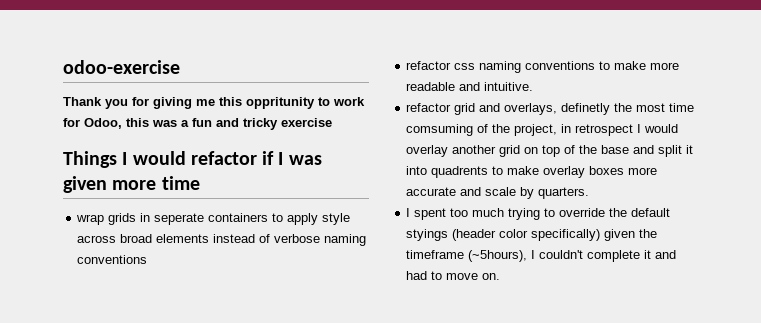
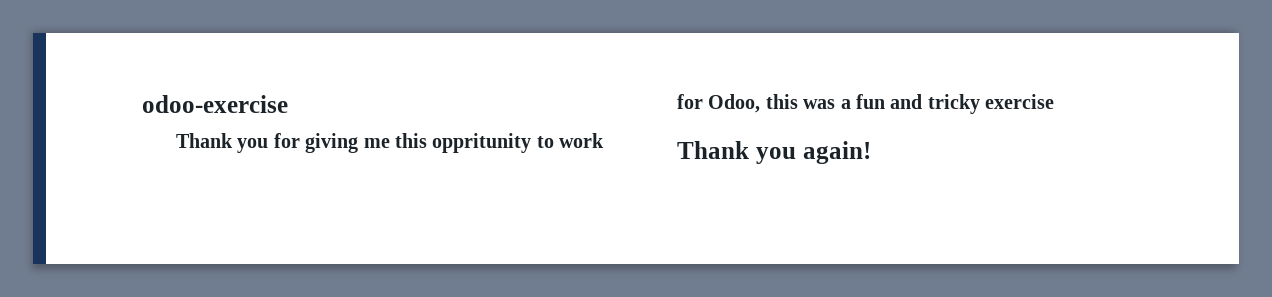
[63,151,322,168] [63,176,200,193] [76,213,351,225] [77,234,367,246] [77,255,148,264] [406,61,680,73] [406,82,534,91] [406,103,695,115] [406,124,679,136] [406,145,694,157] [406,166,658,178] [406,187,590,199] [406,208,671,220] [406,229,658,241] [406,250,677,262] [406,271,501,280] Things I would refactor if I was given more time // wrap grids in seperate containers to apply style across broad elements instead of verbose naming conventions // refactor css naming conventions to make more readable and intuitive. // refactor grid and overlays, definetly the most time comsuming of the project, in retrospect I would overlay another grid on top of the base and split it into quadrents to make overlay boxes more accurate and scale by quarters. // I spent too much trying to override the default styings (header color specifically) given the timeframe (~5hours), I couldn't complete it and had to move on. -> [677,141,871,164] Thank you again!

